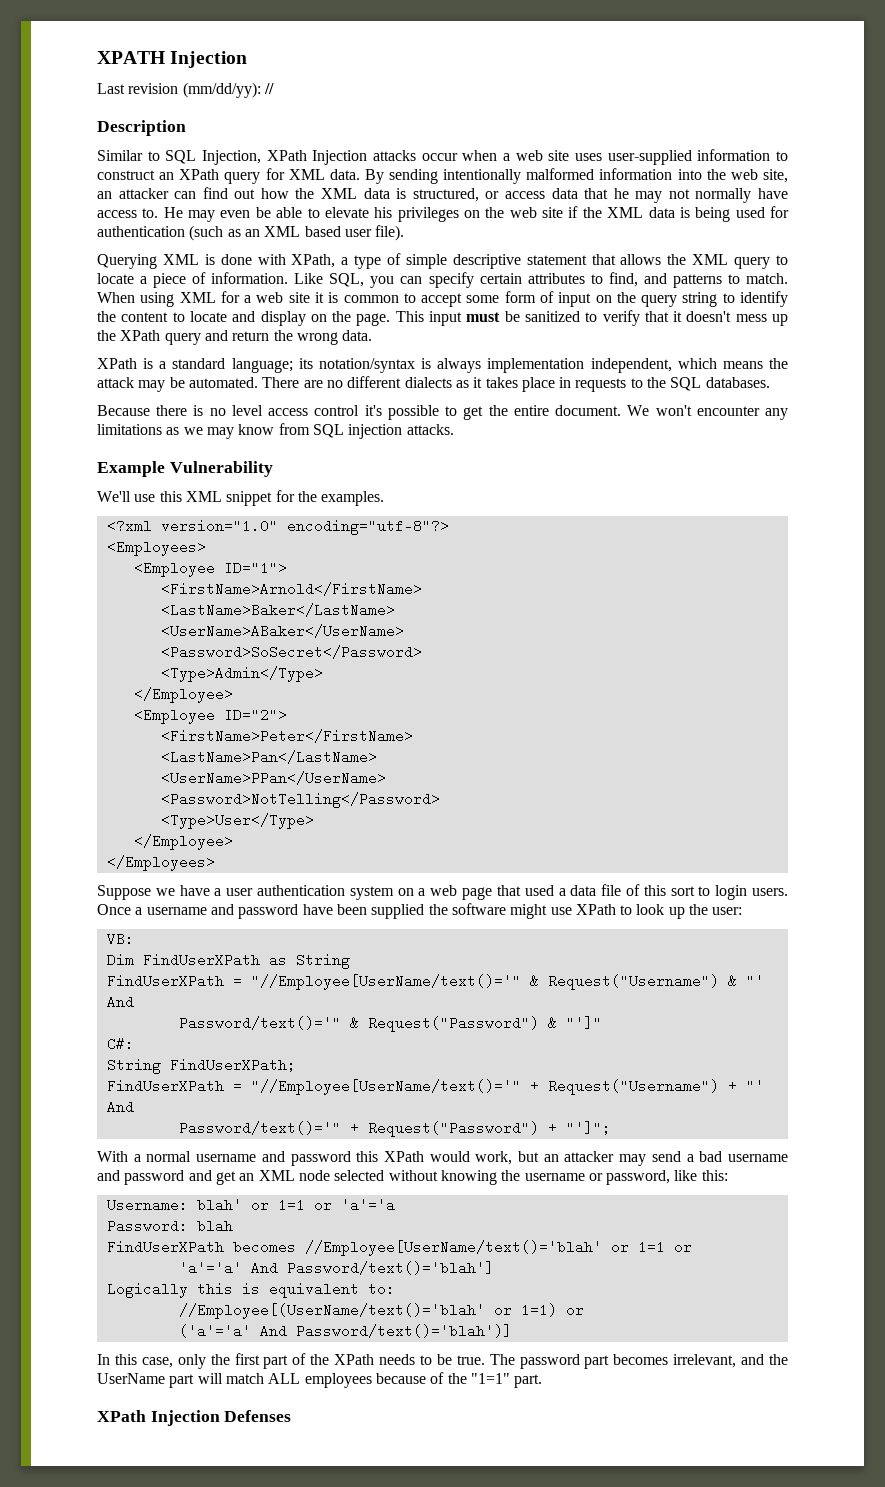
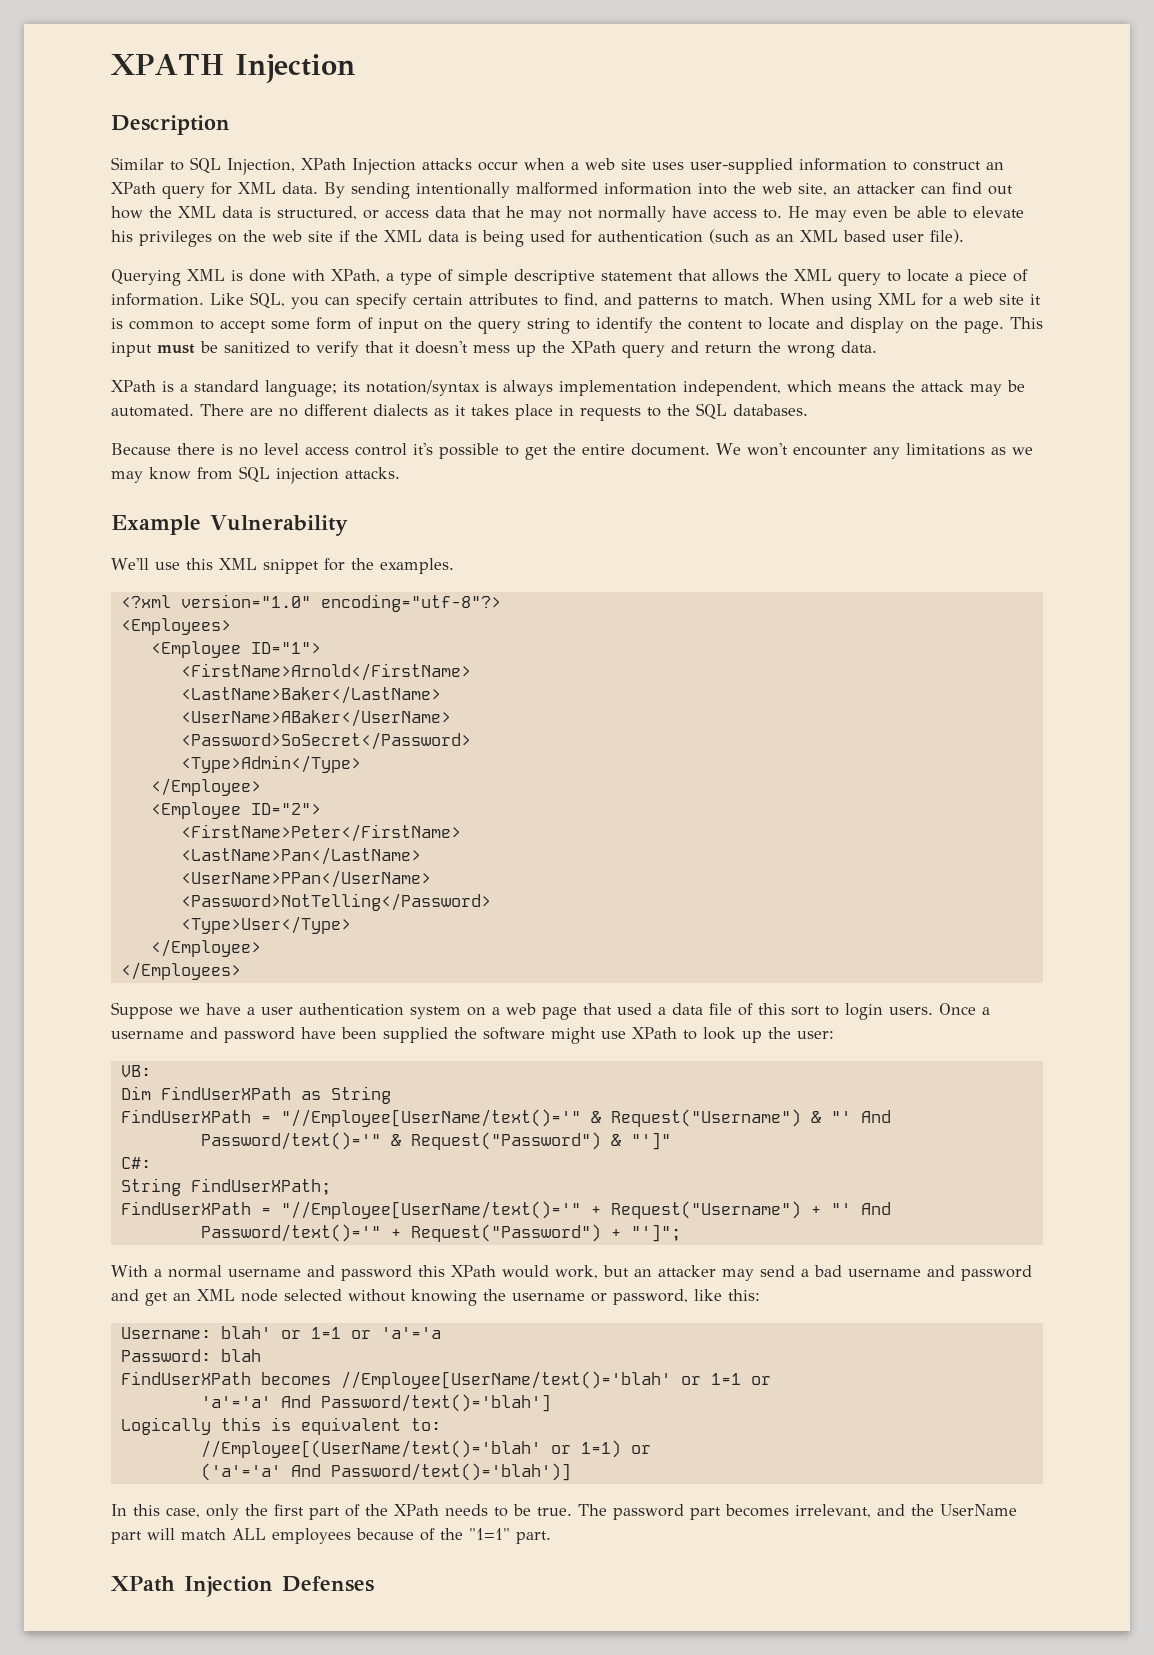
[97,82,274,98] // Last revision (mm/dd/yy): // -> (356, 68) none

